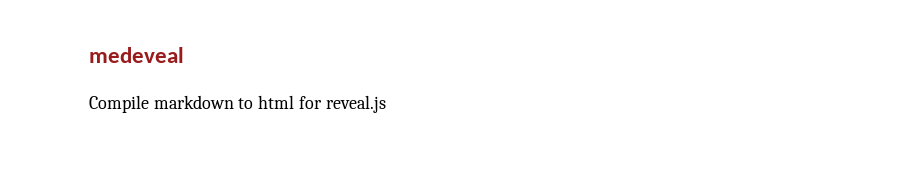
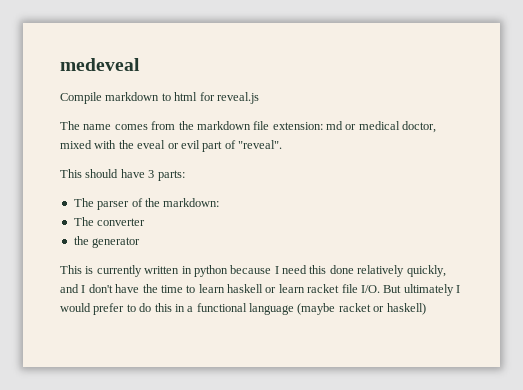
(386, 104) none -> [60,121,437,133] [60,140,282,152] [60,169,185,181] [73,198,220,210] [73,217,146,226] [73,236,141,248] [60,265,446,277] [60,284,460,296] [60,303,426,315] // The name comes from the markdown file extension: md or medical doctor, mixed with the eveal or evil part of "reveal". // This should have 3 parts: // The parser of the markdown: // The converter // the generator // This is currently written in python because I need this done relatively quickly, and I don't have the time to learn haskell or learn racket file I/O. But ultimately I would prefer to do this in a functional language (maybe racket or haskell)

